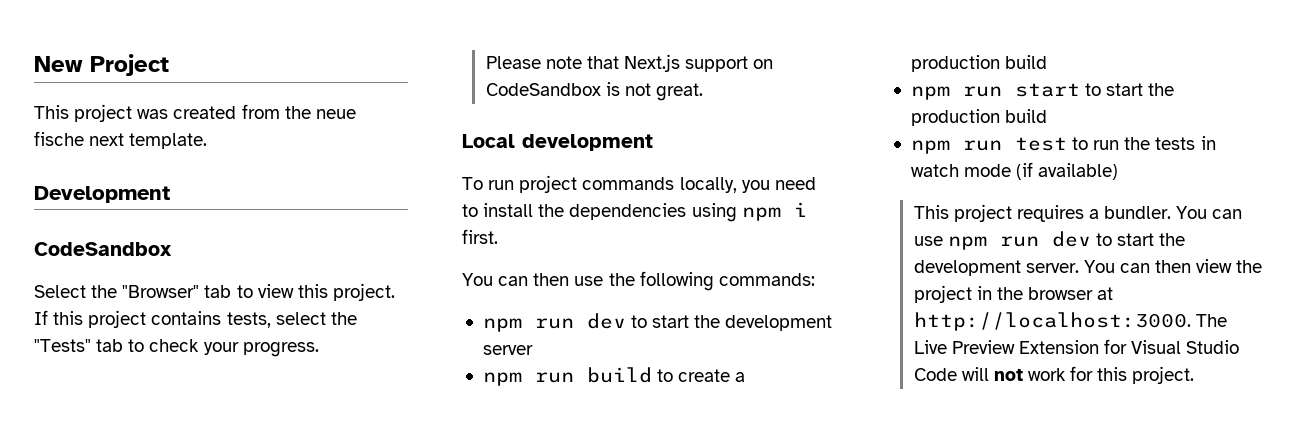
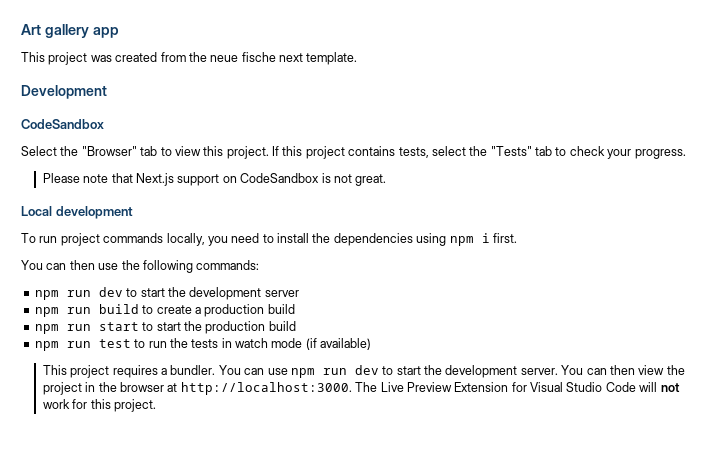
[34,54,169,76] New Project -> [21,24,119,38] Art gallery app

